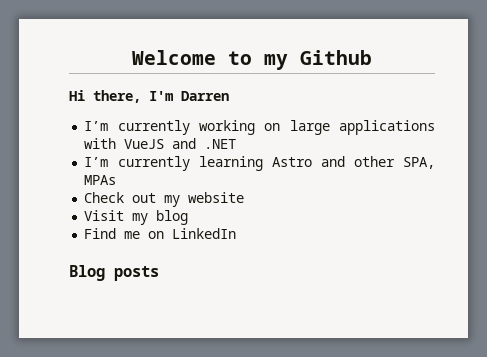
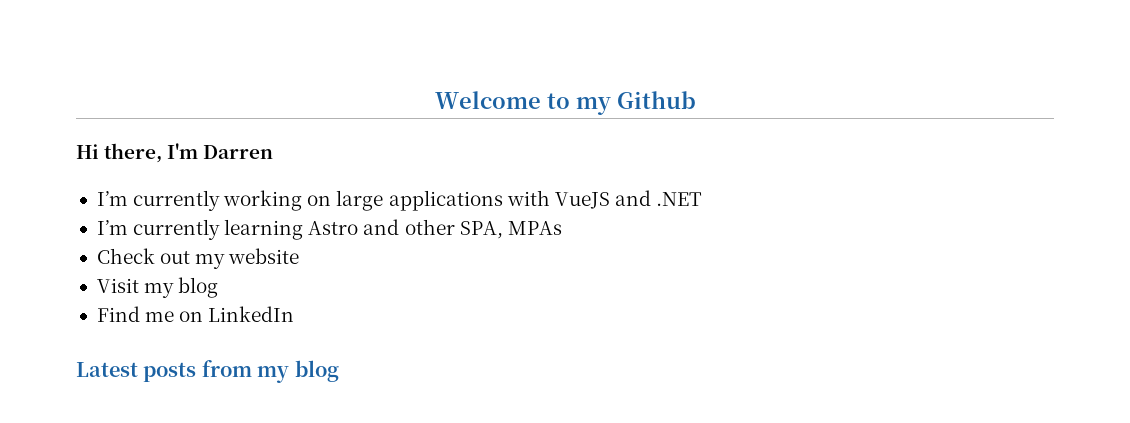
[69,265,159,281] Blog posts -> [76,360,339,383] Latest posts from my blog

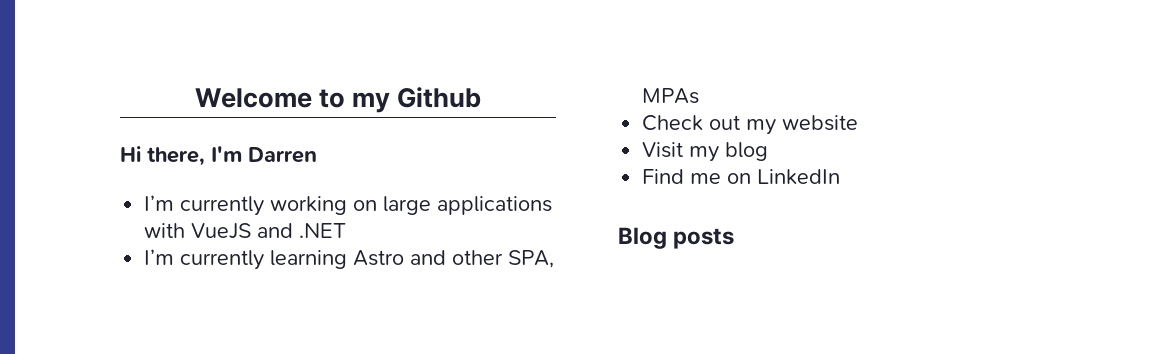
[76,360,339,383] Latest posts from my blog -> [618,227,735,249] Blog posts

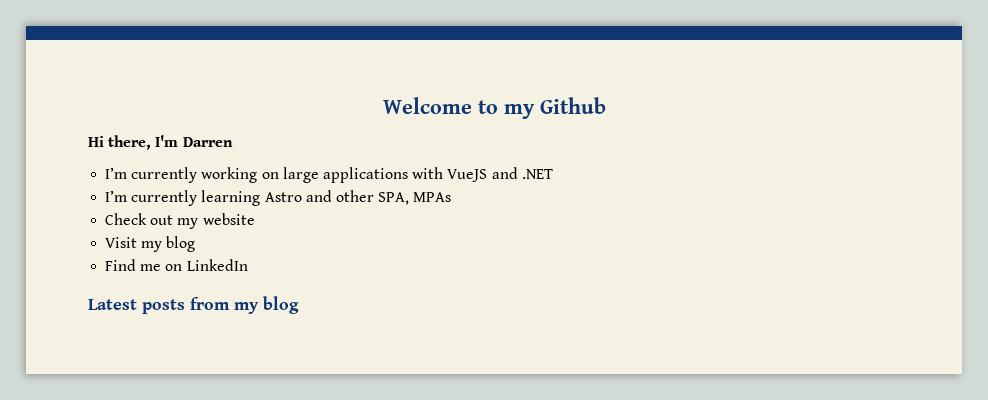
[618,227,735,249] Blog posts -> [88,296,299,314] Latest posts from my blog

